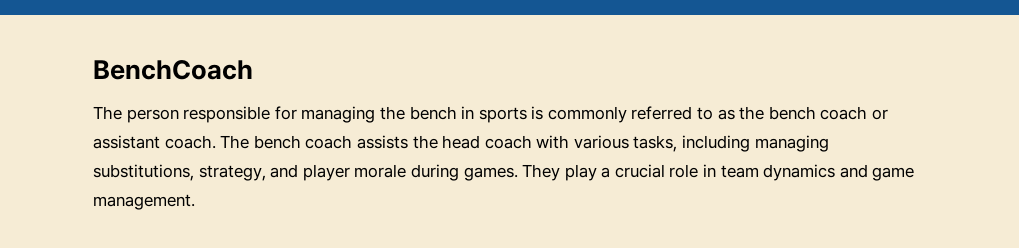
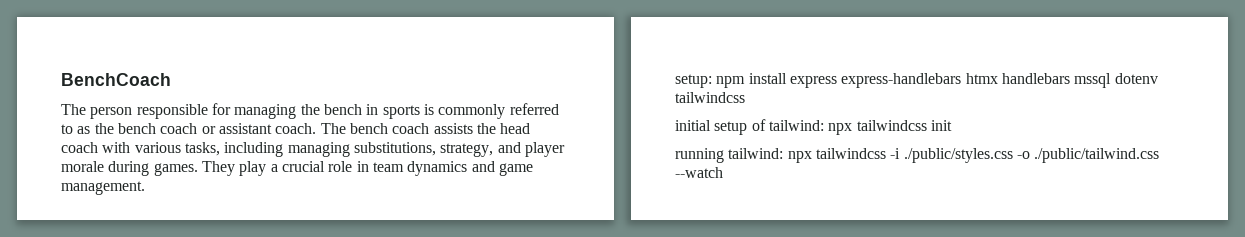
(195, 202) none -> [675,73,1158,88] [675,92,745,103] [675,119,952,135] [675,148,1160,163] [675,167,723,178] // setup: npm install express express-handlebars htmx handlebars mssql dotenv tailwindcss // initial setup of tailwind: npx tailwindcss init // running tailwind: npx tailwindcss -i ./public/styles.css -o ./public/tailwind.css --watch

